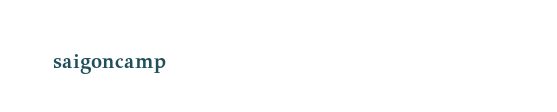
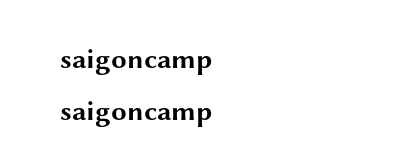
[53,54,166,74] saigoncamp -> [60,49,212,75] [60,101,212,127] saigoncamp // saigoncamp

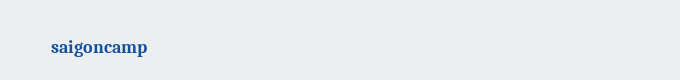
[60,49,212,75] [60,101,212,127] saigoncamp // saigoncamp -> [51,40,147,57] saigoncamp

